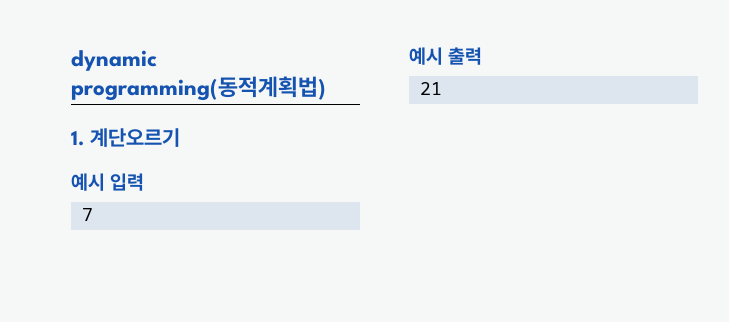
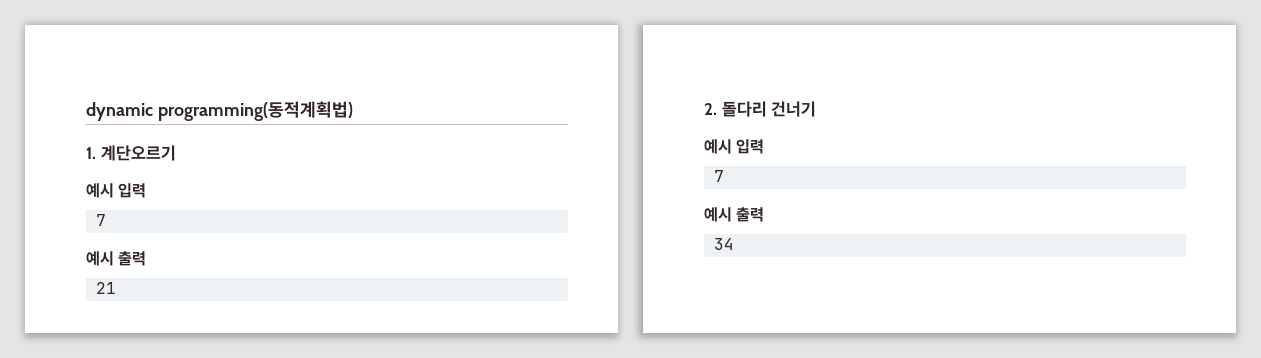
(443, 88) none -> [704,101,817,117] [704,139,765,154] [713,170,724,182] [704,207,765,222] [713,238,734,250] // 2. 돌다리 건너기 // 예시 입력 // 7 // 예시 출력 // 34

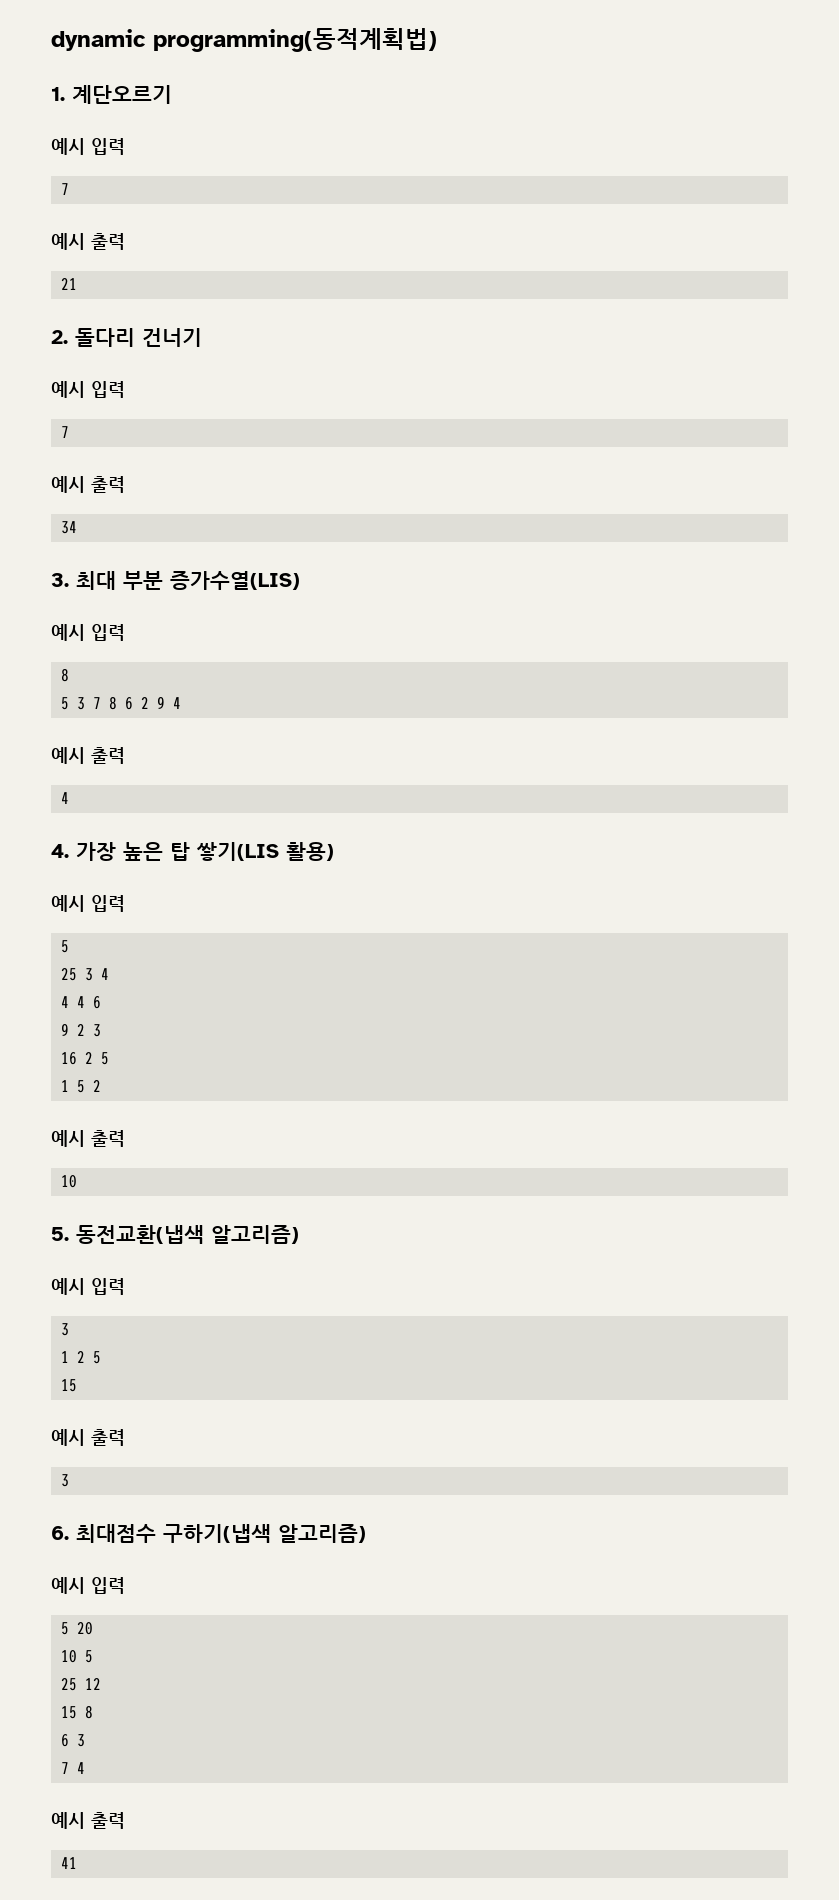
(734, 244) none -> [51,571,300,590] [51,624,125,641] [61,668,70,682] [61,696,182,710] [51,747,125,764] [61,792,70,804] [51,842,334,861] [51,895,125,912] [61,940,70,953] [61,968,110,981] [61,996,102,1009] [61,1023,102,1037] [61,1052,110,1065] [61,1080,102,1093] [51,1130,125,1147] [61,1175,78,1188] [51,1225,299,1244] [51,1278,125,1295] [61,1323,70,1336] [61,1351,102,1364] [61,1379,78,1392] [51,1429,125,1446] [61,1474,70,1487] [51,1524,366,1543] [51,1577,125,1594] [61,1622,94,1635] [61,1650,94,1663] [61,1678,102,1691] [61,1705,94,1719] [61,1734,86,1747] [61,1762,86,1774] [51,1812,125,1829] [61,1857,78,1869] // 3. 최대 부분 증가수열(LIS) // 예시 입력 // 8 // 5 3 7 8 6 2 9 4 // 예시 출력 // 4 // 4. 가장 높은 탑 쌓기(LIS 활용) // 예시 입력 // 5 // 25 3 4 // 4 4 6 // 9 2 3 // 16 2 5 // 1 5 2 // 예시 출력 // 10 // 5. 동전교환(냅색 알고리즘) // 예시 입력 // 3 // 1 2 5 // 15 // 예시 출력 // 3 // 6. 최대점수 구하기(냅색 알고리즘) // 예시 입력 // 5 20 // 10 5 // 25 12 // 15 8 // 6 3 // 7 4 // 예시 출력 // 41

